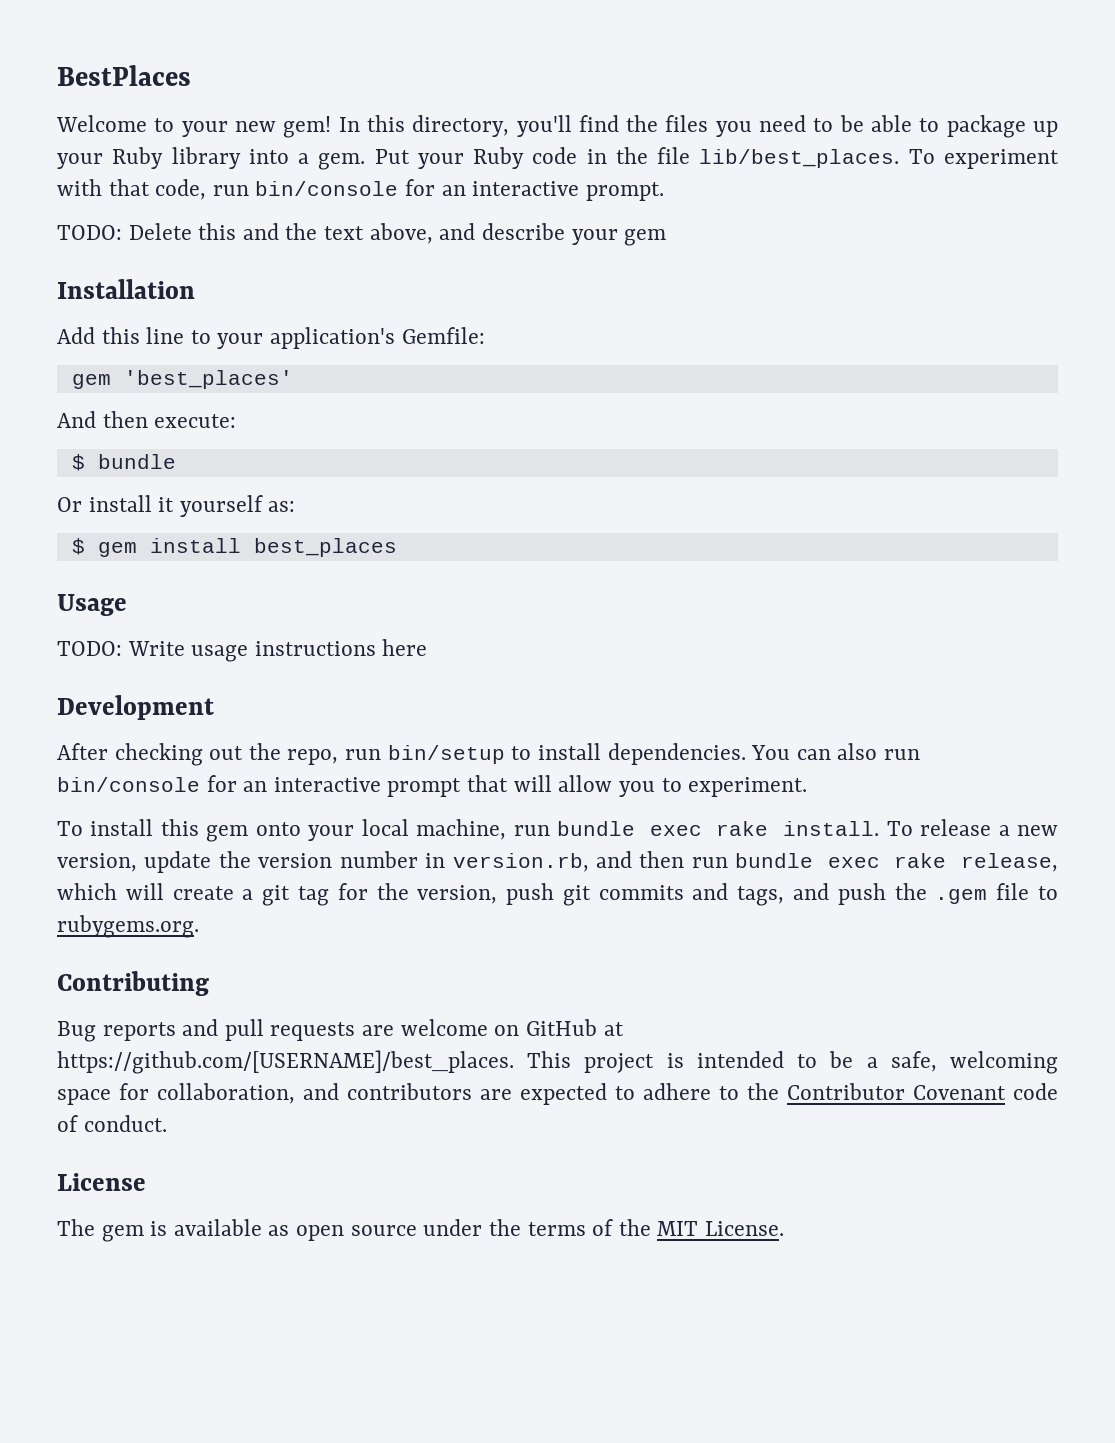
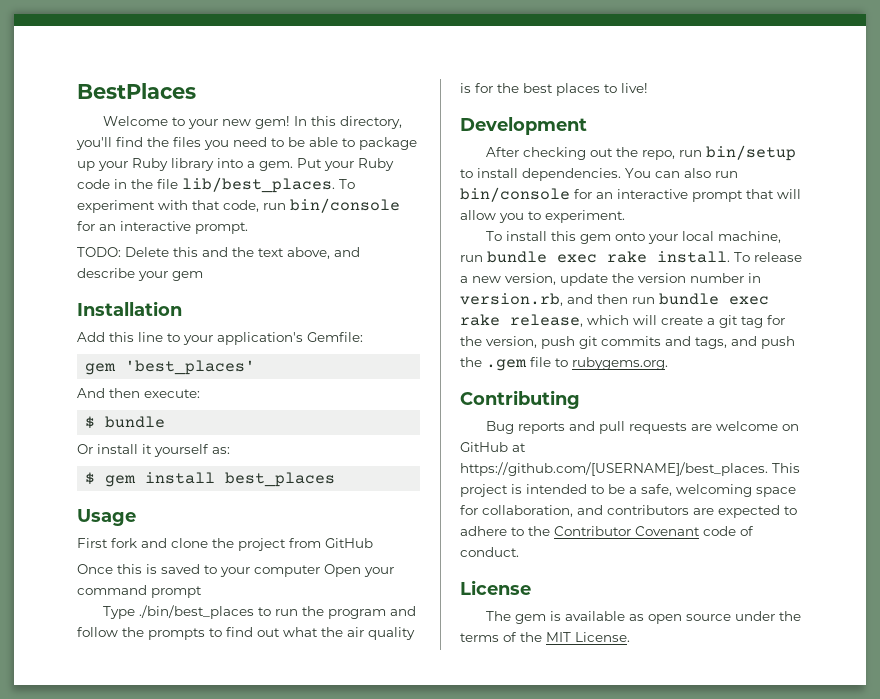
[57,639,428,662] TODO: Write usage instructions here -> [77,538,373,551] [77,564,394,577] [77,585,202,598] [103,605,417,619] [77,627,415,640] [460,83,648,96] First fork and clone the project from GitHub // Once this is saved to your computer Open your command prompt // Type ./bin/best_places to run the program and follow the prompts to find out what the air quality is for the best places to live!

